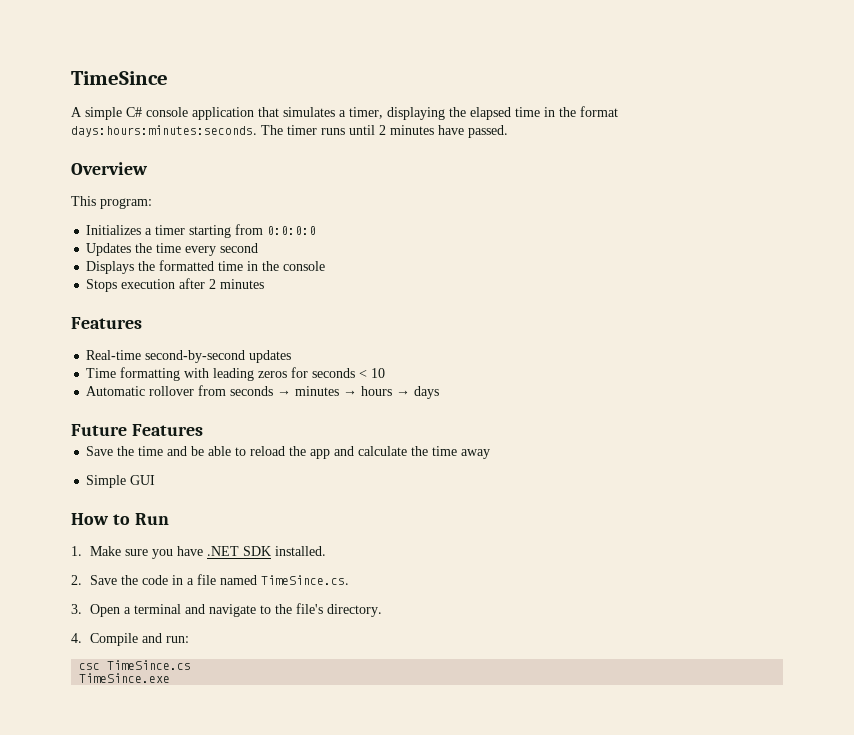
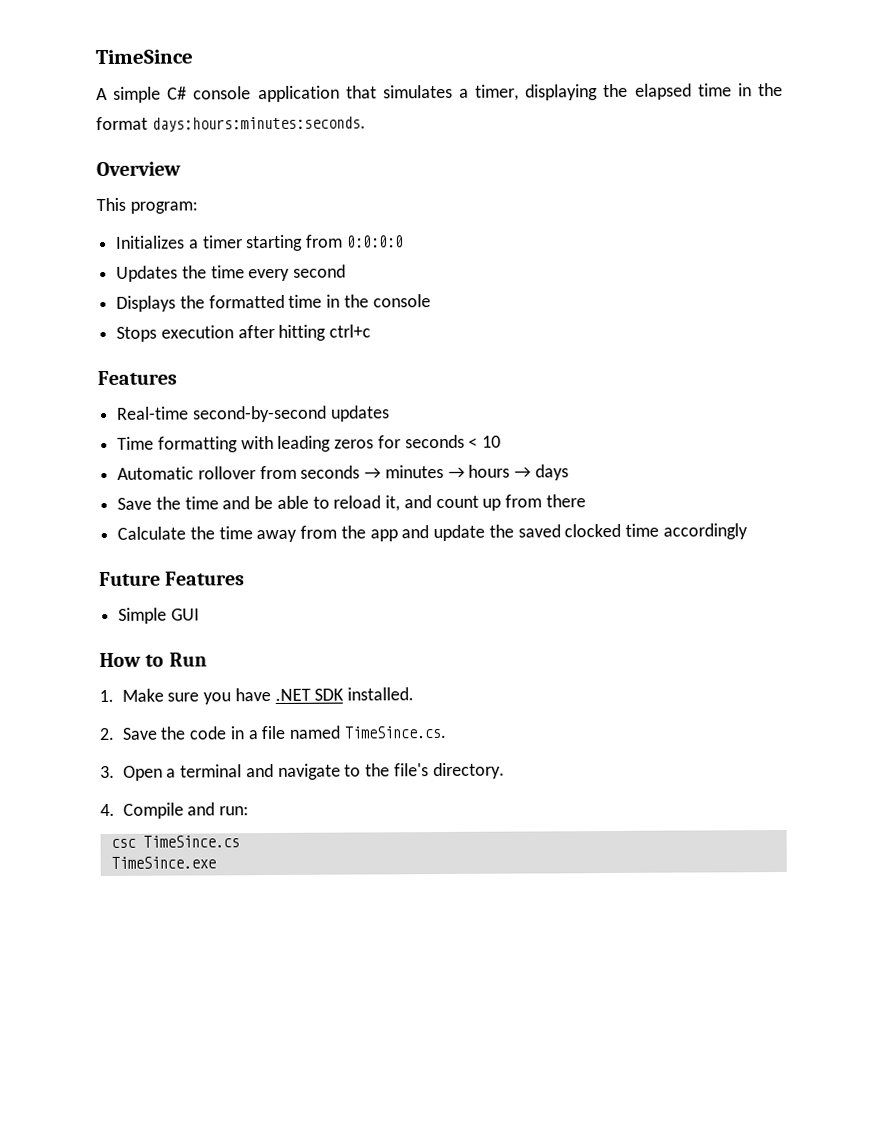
[261,125,508,138] The timer runs until 2 minutes have passed. -> (366, 124) none
[209,279,265,289] 2 minutes -> [278,324,372,341] hitting ctrl+c
[71,424,203,436] // Future Features -> (569, 472) none
[289,446,491,459] the app and calculate the time away -> [385,494,586,512] [117,523,748,543] [99,571,246,587] it, and count up from there // Calculate the time away from the app and update the saved clocked time accordingly // Future Features

